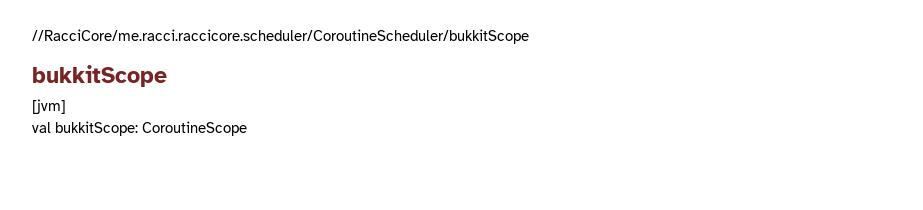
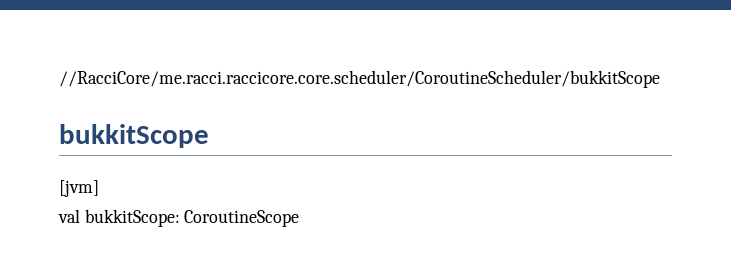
[32,29,529,44] //RacciCore/me.racci.raccicore.scheduler/CoroutineScheduler/bukkitScope -> [59,70,660,88] //RacciCore/me.racci.raccicore.core.scheduler/CoroutineScheduler/bukkitScope

